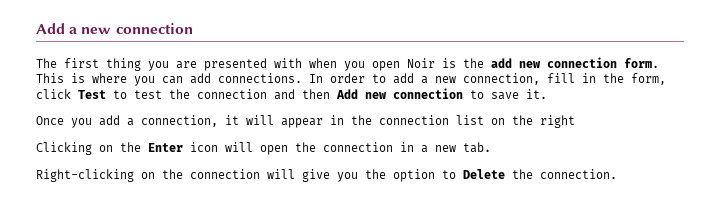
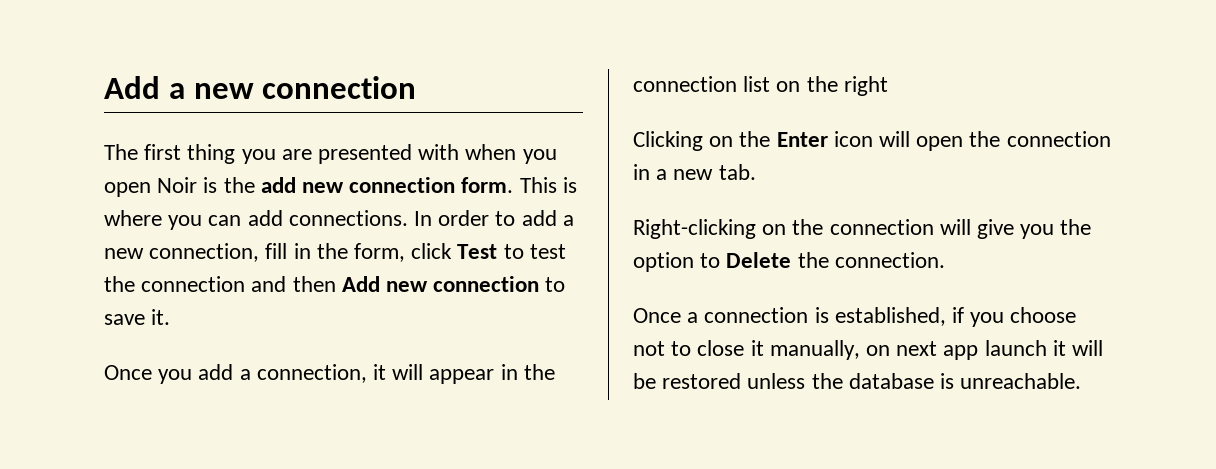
(617, 174) none -> [633,307,1077,327] [633,340,1104,360] [633,373,1082,389] // Once a connection is established, if you choose not to close it manually, on next app launch it will be restored unless the database is unreachable.

